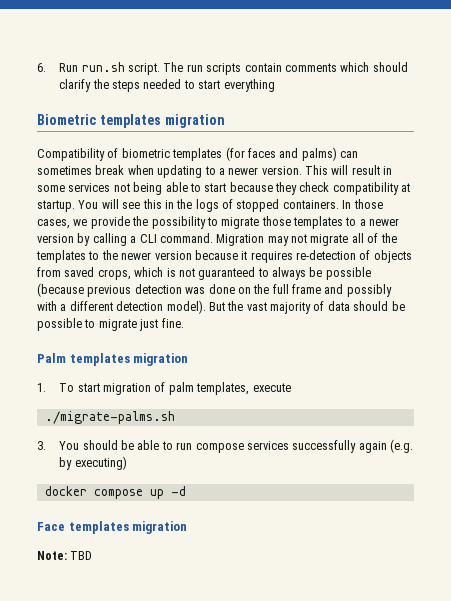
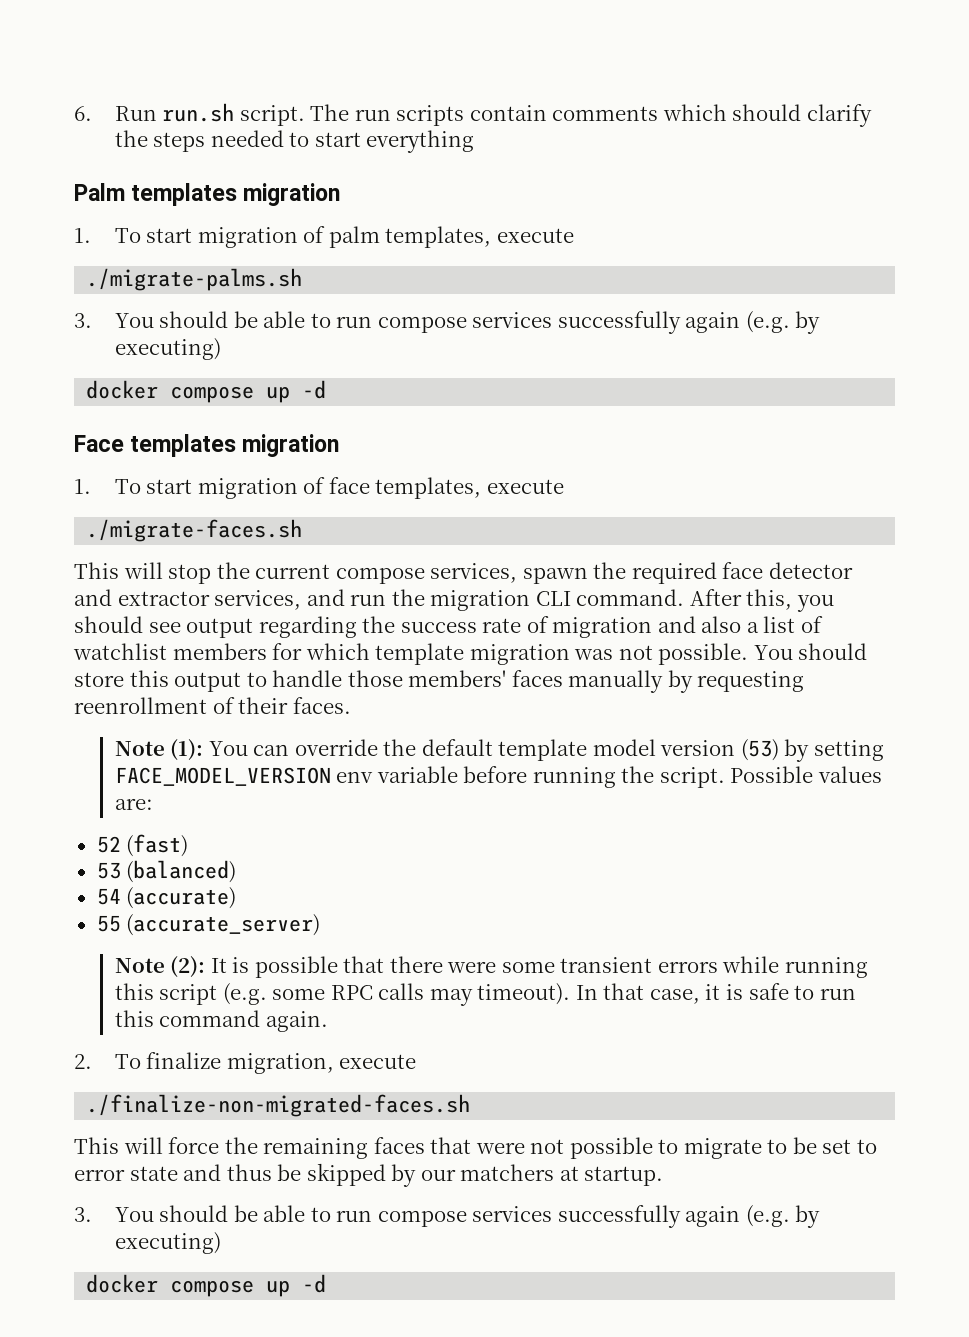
[37,114,225,128] [37,147,358,161] [37,165,393,178] [37,182,411,195] [37,199,383,212] [37,216,400,229] [37,233,397,246] [36,250,412,263] [37,267,371,280] [37,283,392,297] [37,300,405,314] [37,318,184,331] // Biometric templates migration // Compatibility of biometric templates (for faces and palms) can sometimes break when updating to a newer version. This will result in some services not being able to start because they check compatibility at startup. You will see this in the logs of stopped containers. In those cases, we provide the possibility to migrate those templates to a newer version by calling a CLI command. Migration may not migrate all of the templates to the newer version because it requires re-detection of objects from saved crops, which is not guaranteed to always be possible (because previous detection was done on the full frame and possibly with a different detection model). But the vast majority of data should be possible to migrate just fine. -> (475, 141) none
[37,551,93,560] Note: TBD -> [74,477,564,499] [86,519,303,542] [74,562,853,584] [74,589,834,612] [74,616,823,638] [73,643,868,665] [74,670,805,693] [74,697,351,714] [114,739,884,762] [114,766,882,788] [114,798,153,810] [96,834,189,857] [96,860,237,883] [96,887,237,909] [96,914,321,936] [114,956,868,978] [114,983,856,1006] [114,1010,328,1032] [74,1052,417,1074] [86,1094,471,1117] [74,1137,878,1159] [74,1163,664,1187] [74,1205,821,1228] [114,1232,221,1254] [86,1274,327,1297] 1. To start migration of face templates, execute // ./migrate-faces.sh // This will stop the current compose services, spawn the required face detector and extractor services, and run the migration CLI command. After this, you should see output regarding the success rate of migration and also a list of watchlist members for which template migration was not possible. You should store this output to handle those members' faces manually by requesting reenrollment of their faces. // Note (1): You can override the default template model version (53) by setting FACE_MODEL_VERSION env variable before running the script. Possible values are: // 52 (fast) // 53 (balanced) // 54 (accurate) // 55 (accurate_server) // Note (2): It is possible that there were some transient errors while running this script (e.g. some RPC calls may timeout). In that case, it is safe to run this command again. // 2. To finalize migration, execute // ./finalize-non-migrated-faces.sh // This will force the remaining faces that were not possible to migrate to be set to error state and thus be skipped by our matchers at startup. // 3. You should be able to run compose services successfully again (e.g. by executing) // docker compose up -d

